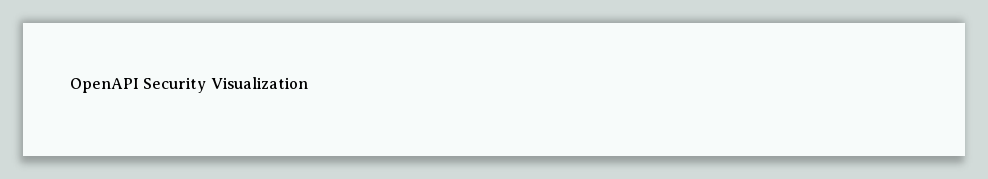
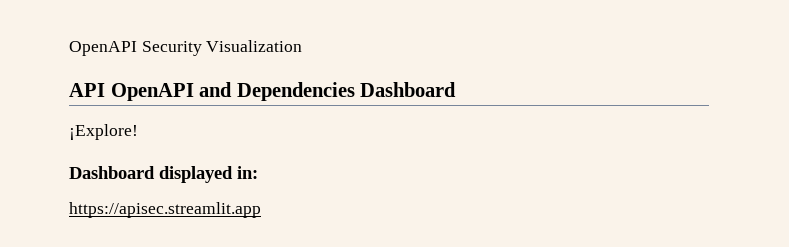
(308, 83) none -> [69,82,457,101] [69,124,138,140] [69,166,258,183] [69,202,261,218] // API OpenAPI and Dependencies Dashboard // ¡Explore! // Dashboard displayed in: // https://apisec.streamlit.app

